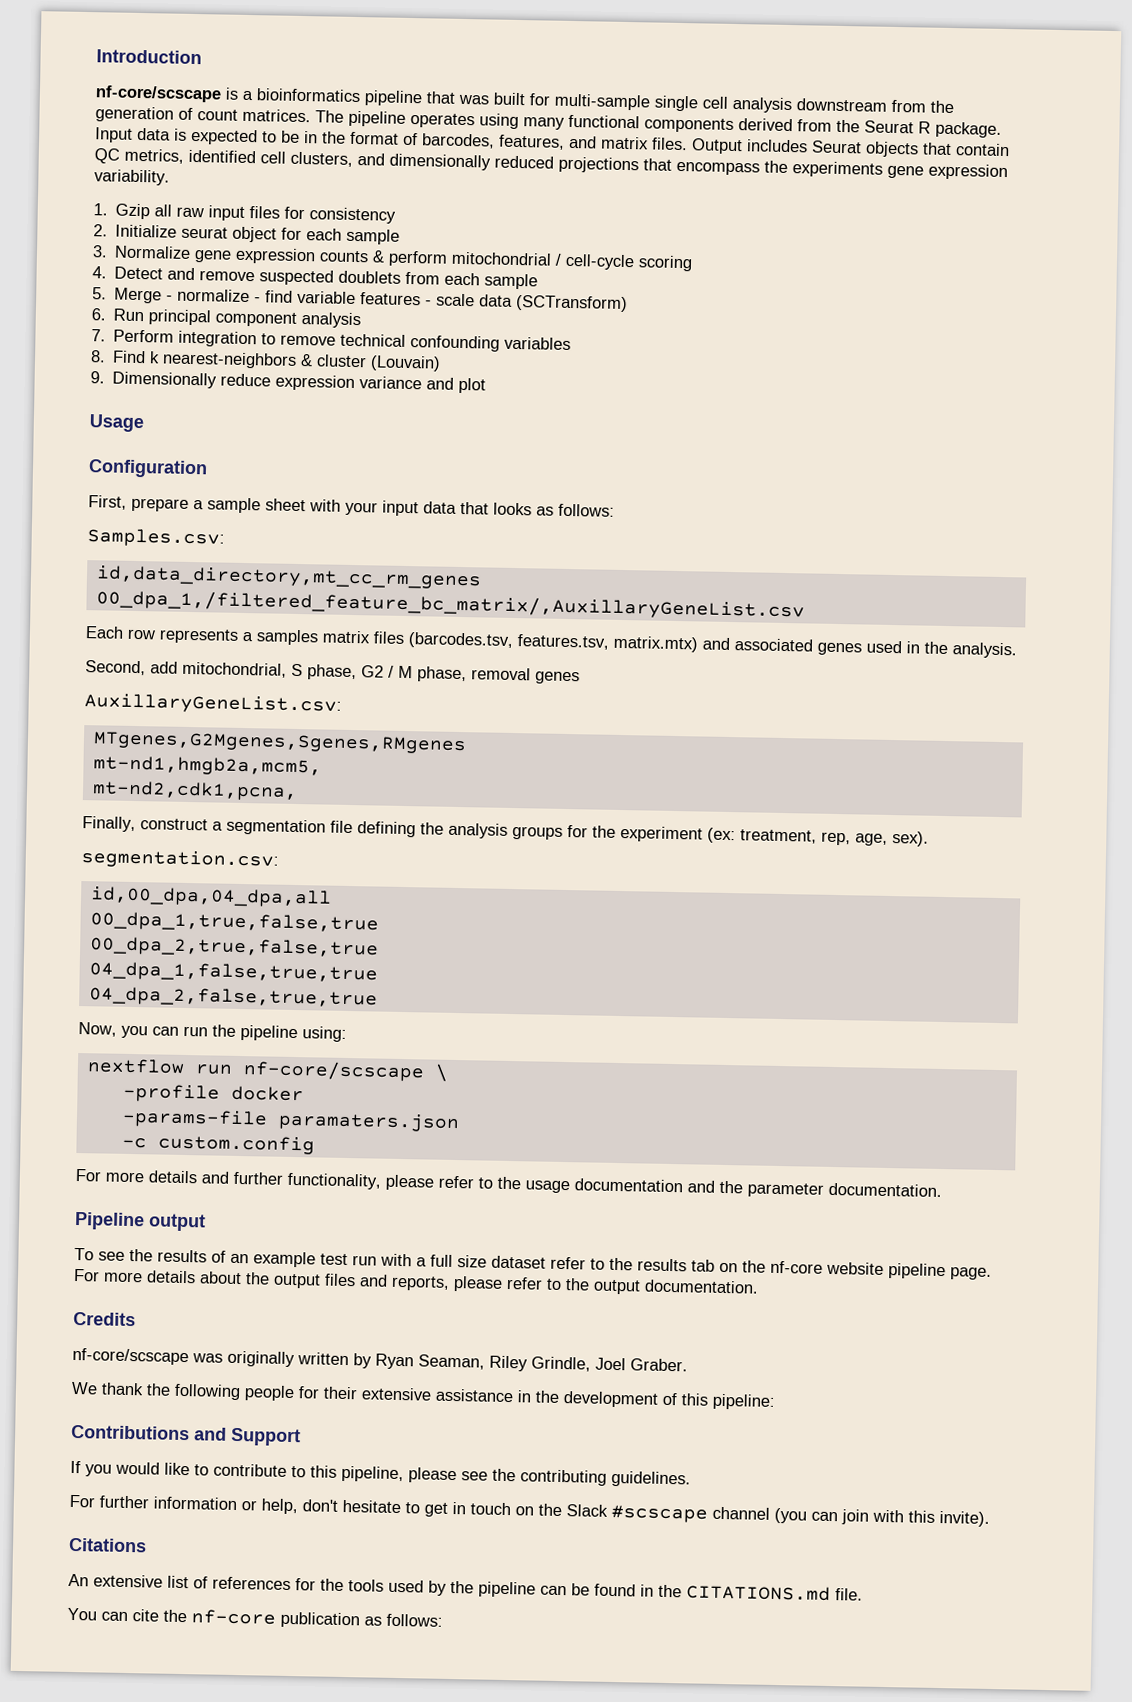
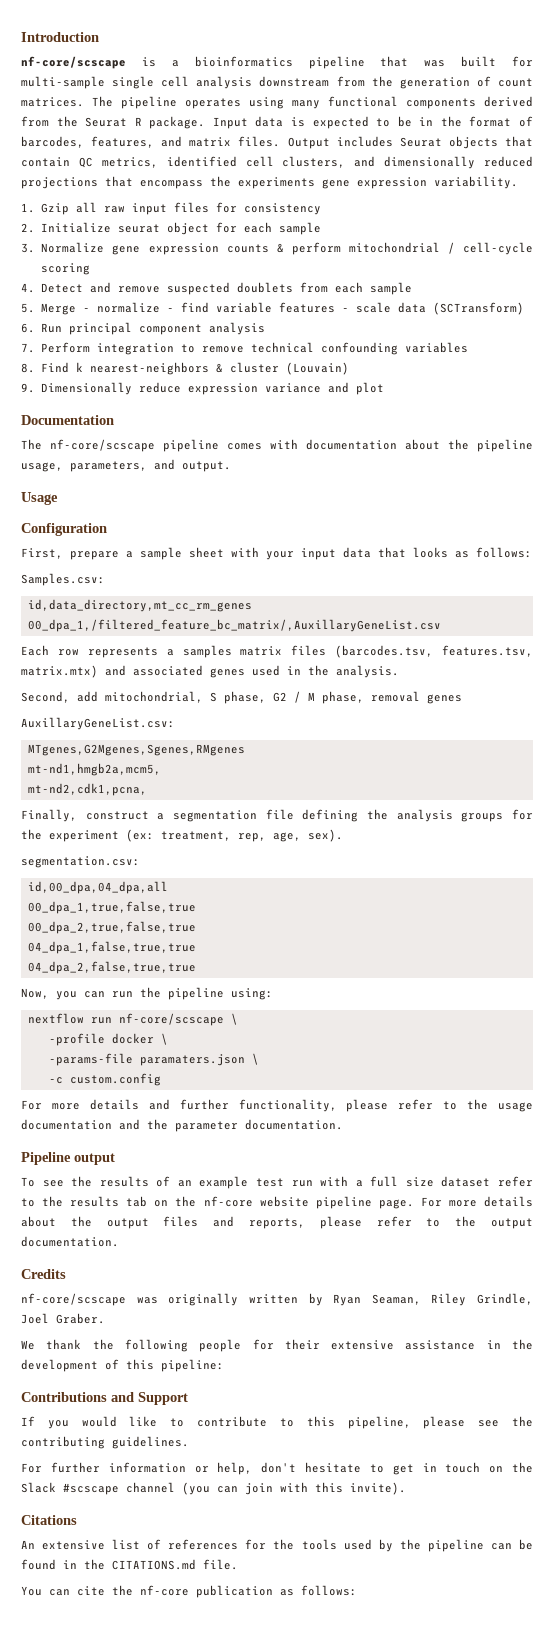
(487, 385) none -> [21,415,114,425] [21,439,533,452] [21,459,231,472] // Documentation // The nf-core/scscape pipeline comes with documentation about the pipeline usage, parameters, and output.
(304, 1093) none -> [160,1033,168,1045] \
(460, 1122) none -> [251,1053,259,1065] \

